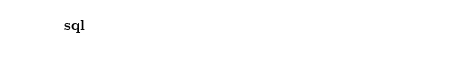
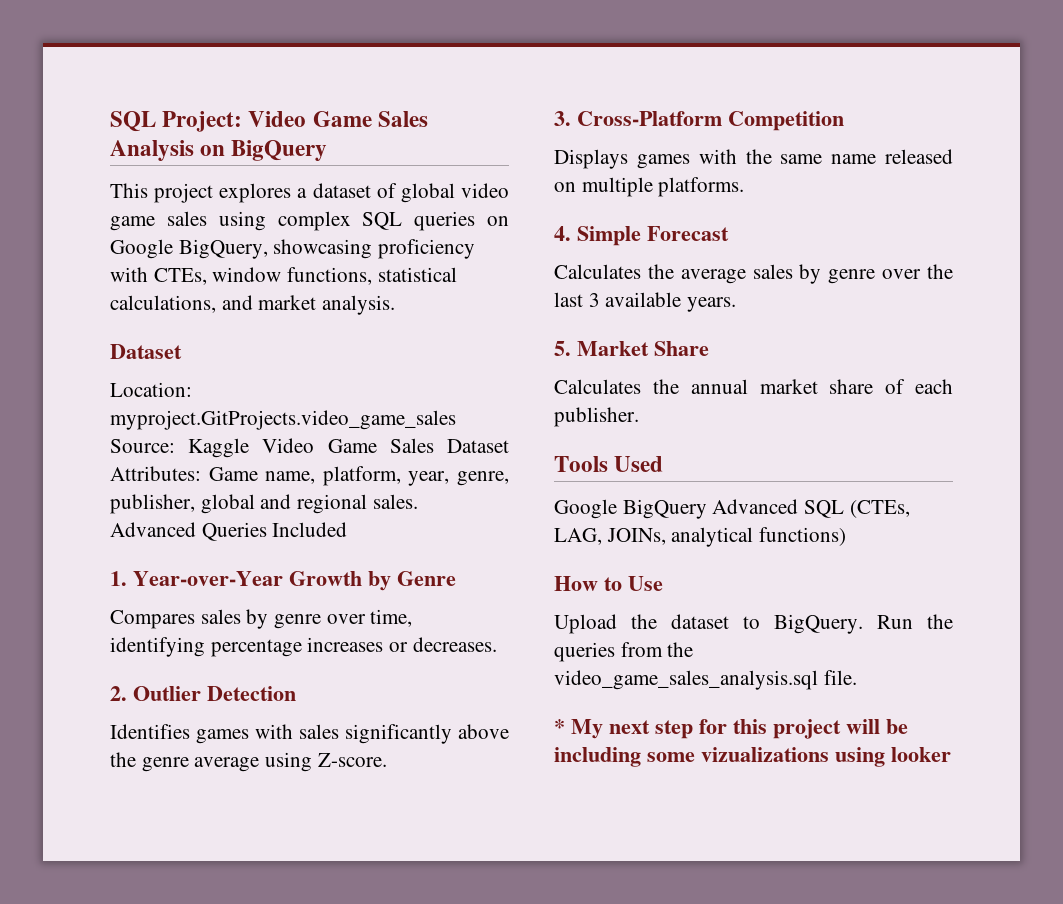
[64,20,85,33] sql -> [110,111,428,132] [110,140,328,161] [110,183,510,203] [110,211,509,231] [110,239,476,259] [110,267,457,285] [110,295,396,315] [110,344,182,359] [110,382,192,397] [110,410,456,430] [110,438,509,458] [110,466,509,486] [110,494,418,514] [110,522,348,541] [110,571,456,591] [110,609,413,629] [110,637,497,657] [110,686,296,701] [110,724,509,744] [110,752,387,772] [554,111,844,131] [554,149,953,169] [554,177,745,197] [554,226,729,246] [554,264,953,284] [554,292,737,312] [554,341,709,356] [554,379,953,394] [554,407,639,427] [554,456,664,472] [554,499,910,519] [554,527,847,547] [554,576,663,591] [554,614,953,634] [554,642,694,662] [554,670,857,690] [554,719,908,739] [554,747,951,767] SQL Project: Video Game Sales Analysis on BigQuery // This project explores a dataset of global video game sales using complex SQL queries on Google BigQuery, showcasing proficiency with CTEs, window functions, statistical calculations, and market analysis. // Dataset // Location: myproject.GitProjects.video_game_sales Source: Kaggle Video Game Sales Dataset Attributes: Game name, platform, year, genre, publisher, global and regional sales. Advanced Queries Included // 1. Year-over-Year Growth by Genre // Compares sales by genre over time, identifying percentage increases or decreases. // 2. Outlier Detection // Identifies games with sales significantly above the genre average using Z-score. // 3. Cross-Platform Competition // Displays games with the same name released on multiple platforms. // 4. Simple Forecast // Calculates the average sales by genre over the last 3 available years. // 5. Market Share // Calculates the annual market share of each publisher. // Tools Used // Google BigQuery Advanced SQL (CTEs, LAG, JOINs, analytical functions) // How to Use // Upload the dataset to BigQuery. Run the queries from the video_game_sales_analysis.sql file. // * My next step for this project will be including some vizualizations using looker

